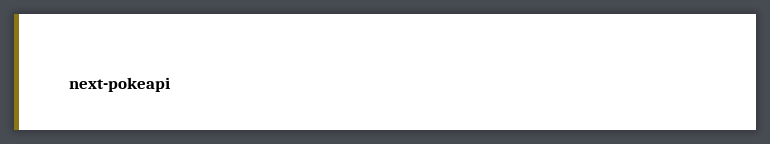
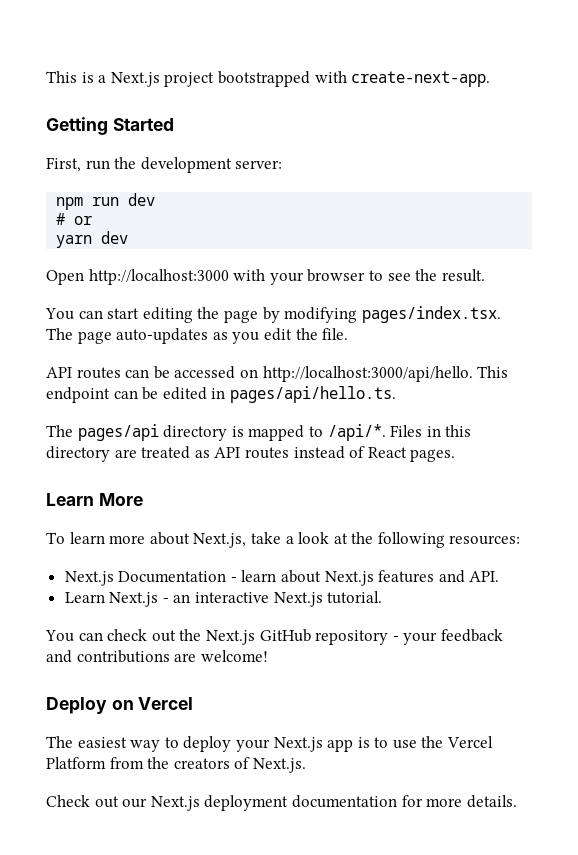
[69,77,170,92] next-pokeapi -> [46,71,491,87] [46,117,174,135] [46,157,283,173] [56,193,156,210] [56,213,93,225] [56,231,129,248] [46,269,485,285] [45,306,501,323] [46,328,349,344] [46,366,509,382] [46,386,396,403] [46,424,472,441] [46,446,456,462] [46,493,143,506] [46,532,521,548] [64,570,500,586] [64,591,383,607] [45,629,503,645] [46,650,268,663] [46,697,194,714] [46,736,494,752] [46,757,306,773] [46,795,517,811] This is a Next.js project bootstrapped with create-next-app. // Getting Started // First, run the development server: // npm run dev // # or // yarn dev // Open http://localhost:3000 with your browser to see the result. // You can start editing the page by modifying pages/index.tsx. The page auto-updates as you edit the file. // API routes can be accessed on http://localhost:3000/api/hello. This endpoint can be edited in pages/api/hello.ts. // The pages/api directory is mapped to /api/*. Files in this directory are treated as API routes instead of React pages. // Learn More // To learn more about Next.js, take a look at the following resources: // Next.js Documentation - learn about Next.js features and API. // Learn Next.js - an interactive Next.js tutorial. // You can check out the Next.js GitHub repository - your feedback and contributions are welcome! // Deploy on Vercel // The easiest way to deploy your Next.js app is to use the Vercel Platform from the creators of Next.js. // Check out our Next.js deployment documentation for more details.

